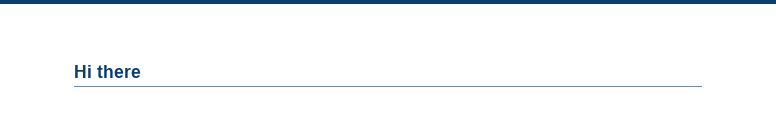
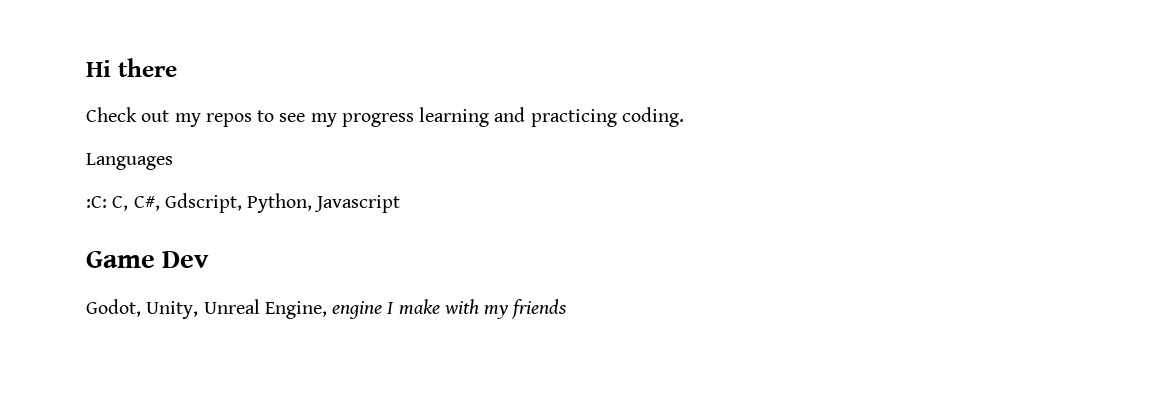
(141, 71) none -> [86,107,684,127] [86,153,173,170] [86,193,401,213] [86,251,210,268] [86,299,568,319] // Check out my repos to see my progress learning and practicing coding. // Languages // :C: C, C#, Gdscript, Python, Javascript // Game Dev // Godot, Unity, Unreal Engine, engine I make with my friends

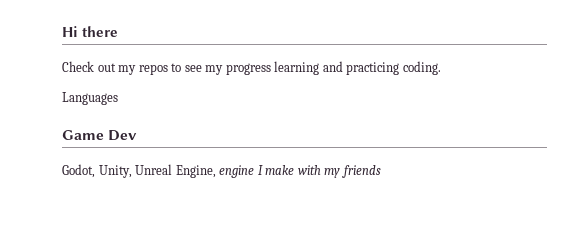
[86,193,401,213] // :C: C, C#, Gdscript, Python, Javascript -> (118, 98) none

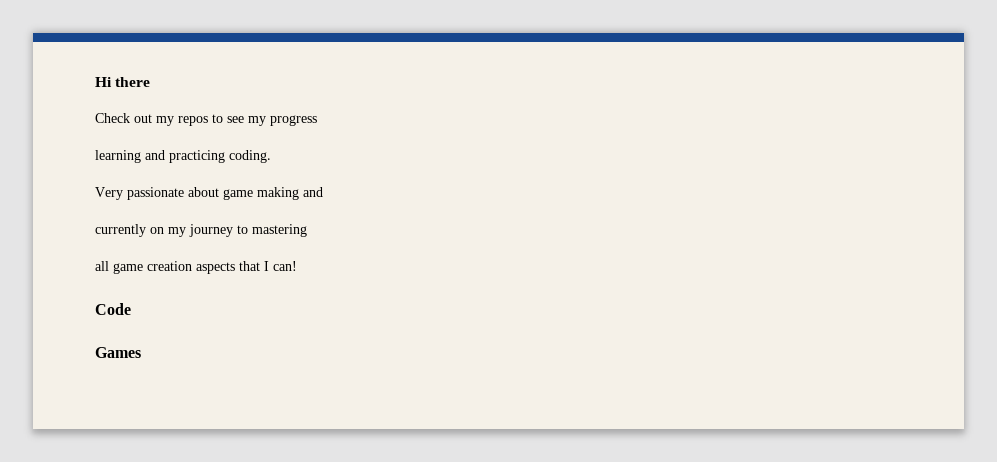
(271, 69) none -> (317, 120) //
[62,92,118,105] [62,130,138,141] [62,164,381,178] Languages // Game Dev // Godot, Unity, Unreal Engine, engine I make with my friends -> [95,187,323,200] [95,224,307,237] [95,261,297,274] [95,303,131,315] [95,347,141,358] Very passionate about game making and // currently on my journey to mastering // all game creation aspects that I can! // Code // Games

